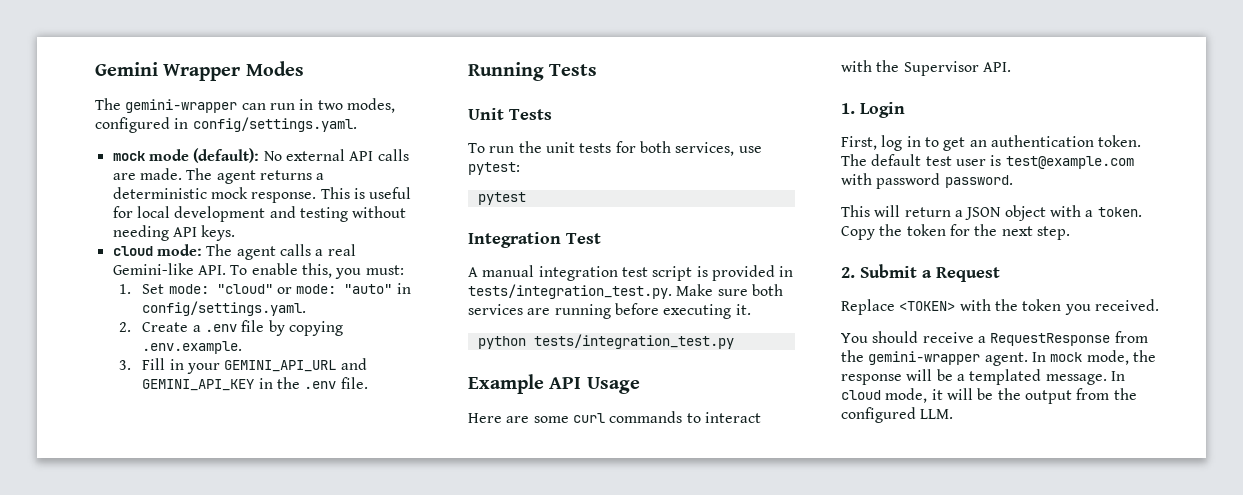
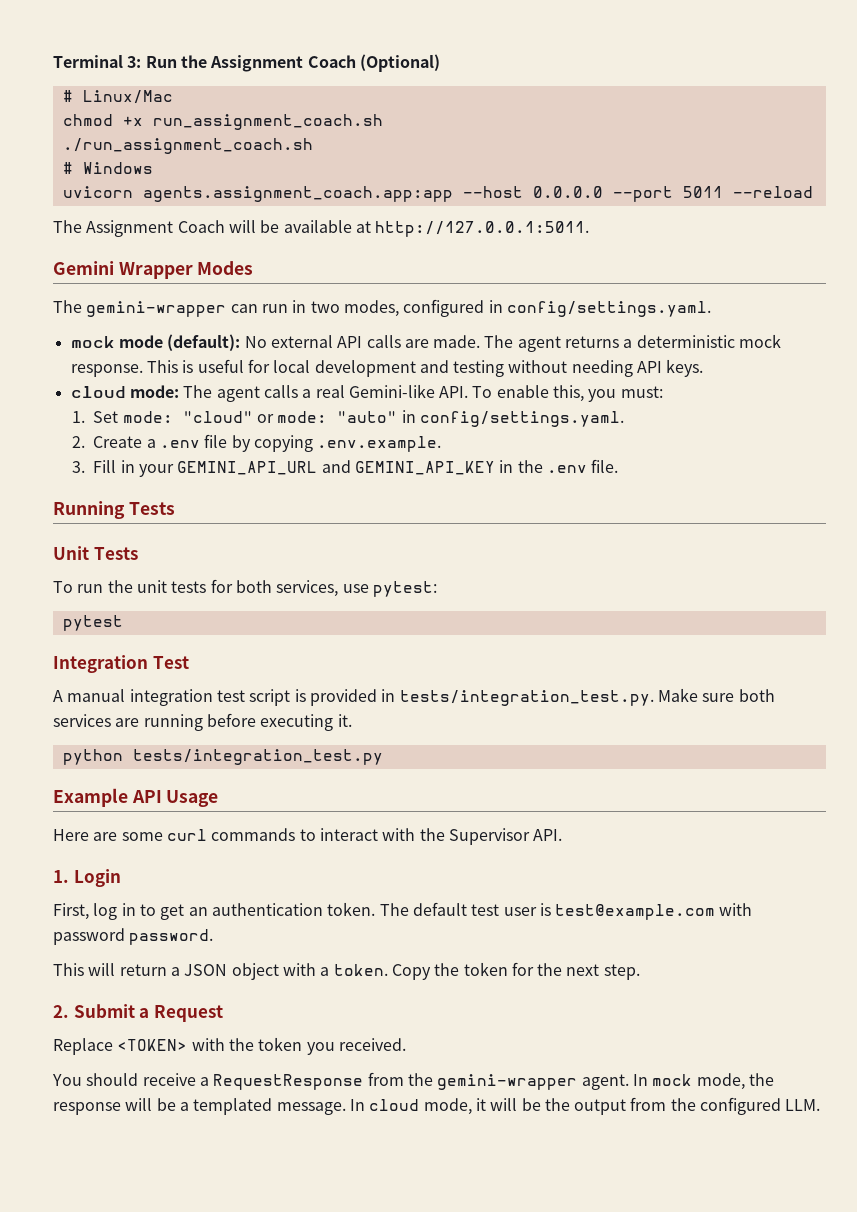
(95, 69) none -> [53,54,440,72] [62,90,173,104] [62,114,383,130] [62,138,313,154] [62,162,153,174] [62,186,813,202] [53,220,590,237] Terminal 3: Run the Assignment Coach (Optional) // # Linux/Mac // chmod +x run_assignment_coach.sh // ./run_assignment_coach.sh // # Windows // uvicorn agents.assignment_coach.app:app --host 0.0.0.0 --port 5011 --reload // The Assignment Coach will be available at http://127.0.0.1:5011. //

